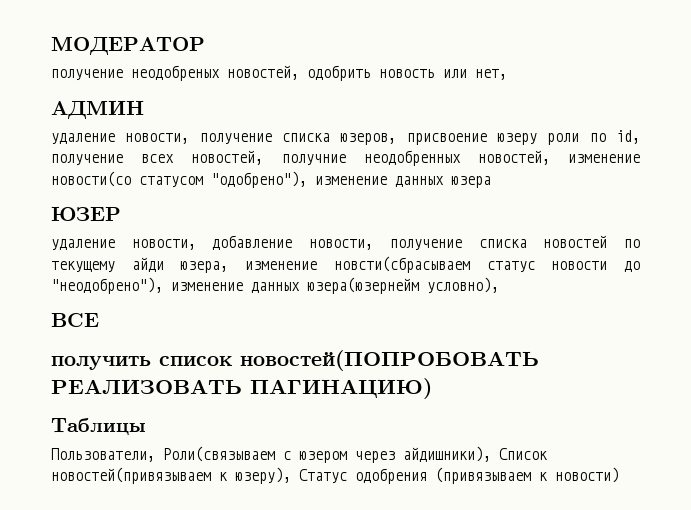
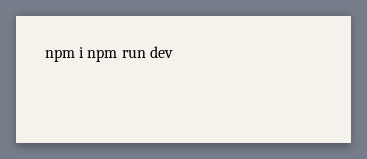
[51,36,205,55] [51,65,507,81] [51,100,144,119] [51,130,640,145] [51,150,640,166] [51,171,491,188] [51,206,121,221] [51,235,640,251] [51,256,640,273] [51,277,499,294] [51,313,99,327] [51,350,539,371] [51,378,432,399] [51,418,146,435] [51,446,547,463] [51,467,619,484] МОДЕРАТОР // получение неодобреных новостей, одобрить новость или нет, // АДМИН // удаление новости, получение списка юзеров, присвоение юзеру роли по id, получение всех новостей, получние неодобренных новостей, изменение новости(со статусом "одобрено"), изменение данных юзера // ЮЗЕР // удаление новости, добавление новости, получение списка новостей по текущему айди юзера, изменение новсти(сбрасываем статус новости до "неодобрено"), изменение данных юзера(юзернейм условно), // ВСЕ // получить список новостей(ПОПРОБОВАТЬ РЕАЛИЗОВАТЬ ПАГИНАЦИЮ) // Таблицы // Пользователи, Роли(связываем с юзером через айдишники), Список новостей(привязываем к юзеру), Статус одобрения (привязываем к новости) -> [45,46,173,62] npm i npm run dev

